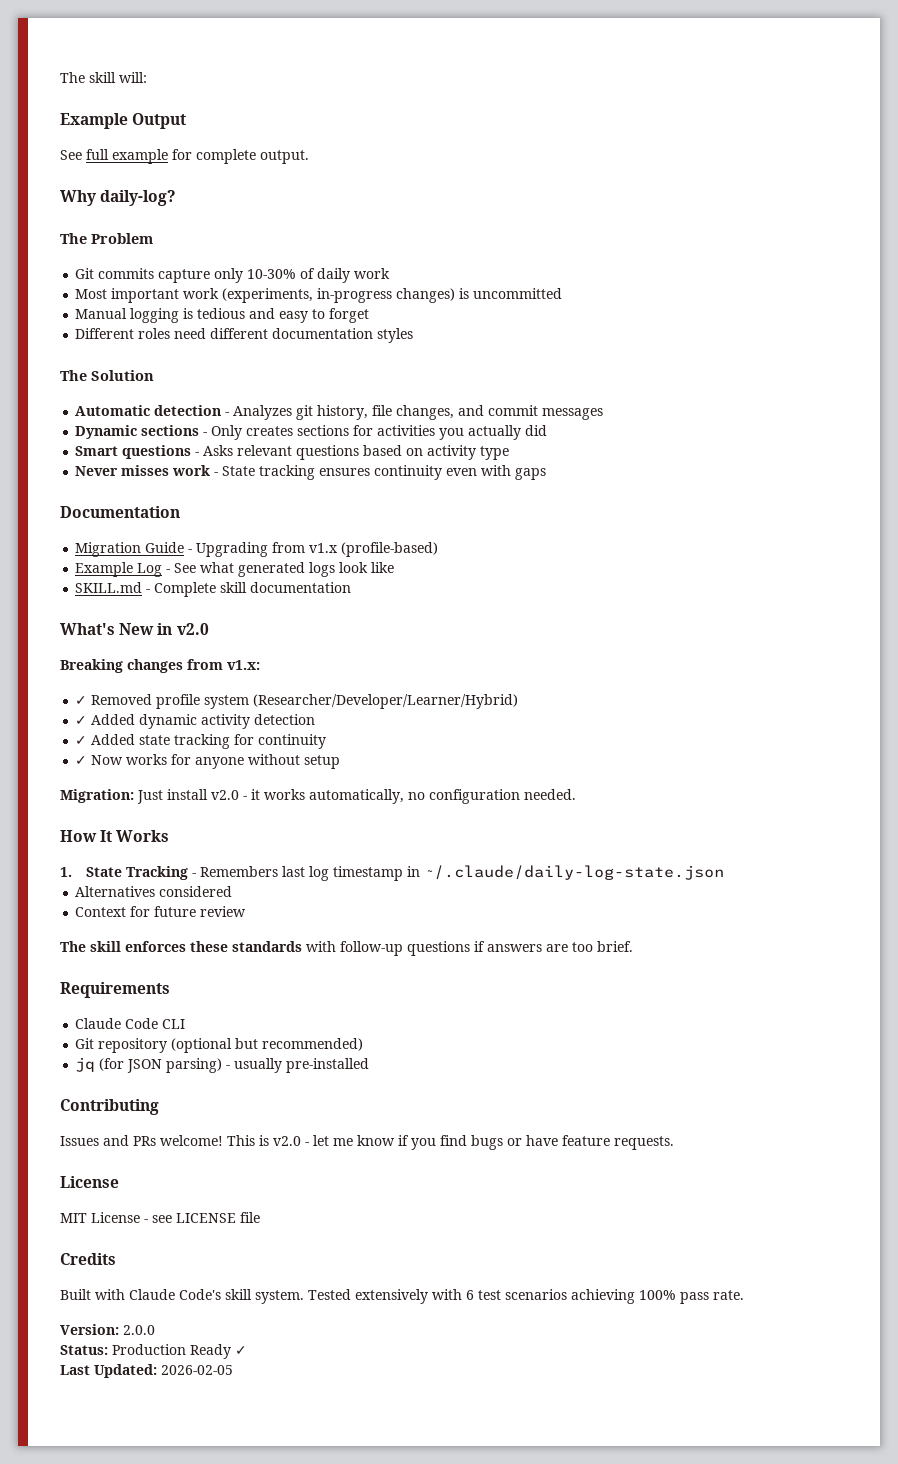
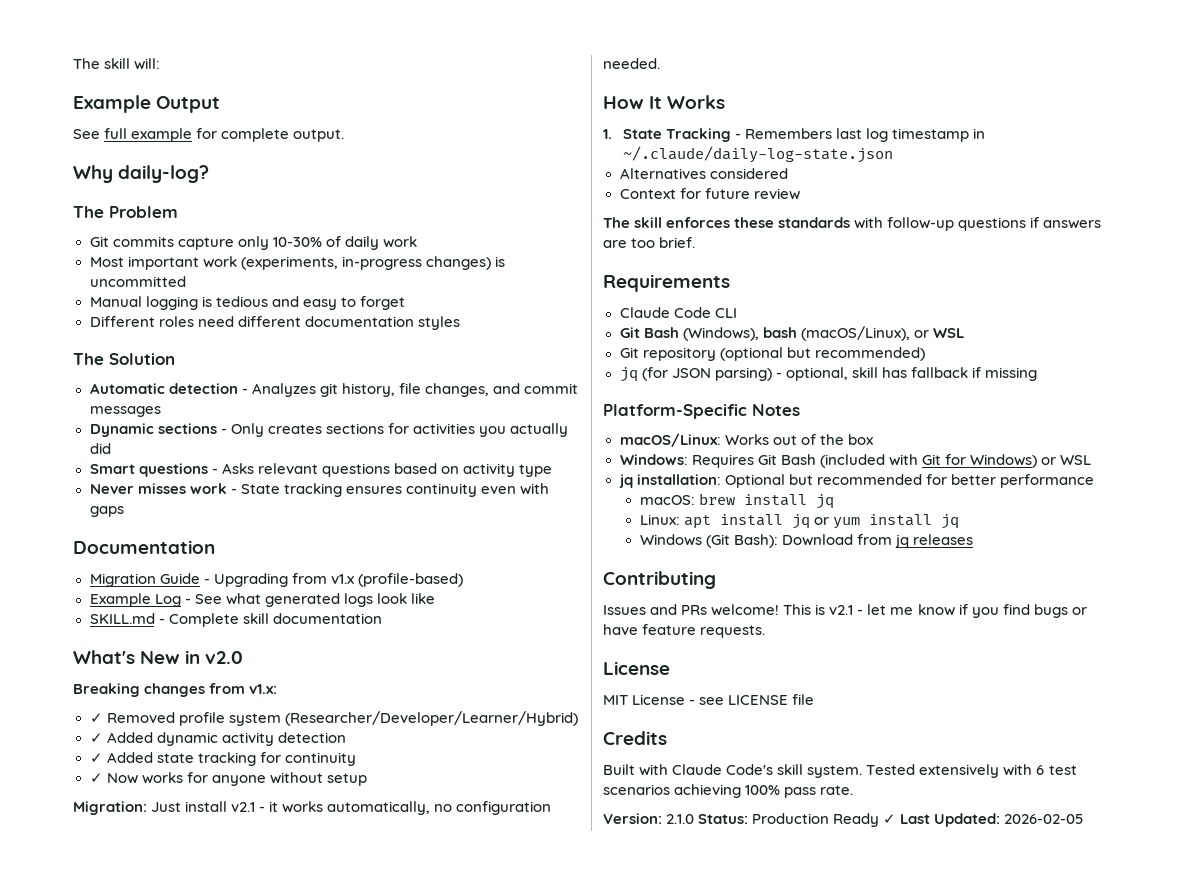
[211,790,239,800] v2.0 -> [231,802,256,812] v2.1
(186, 1024) none -> [619,326,964,341] // Git Bash (Windows), bash (macOS/Linux), or WSL
[234,1058,370,1073] usually pre-installed -> [785,367,1037,381] [603,404,800,419] [619,433,873,447] [619,454,1091,468] [618,474,1094,488] [639,493,834,509] [639,514,959,529] [639,534,973,548] optional, skill has fallback if missing // Platform-Specific Notes // macOS/Linux: Works out of the box // Windows: Requires Git Bash (included with Git for Windows) or WSL // jq installation: Optional but recommended for better performance // macOS: brew install jq // Linux: apt install jq or yum install jq // Windows (Git Bash): Download from jq releases
[273,1136,301,1146] v2.0 -> [829,605,854,615] v2.1
[123,1325,155,1335] 2.0.0 // -> [666,814,695,824] 2.1.0
(247, 1350) // -> (897, 819) none

